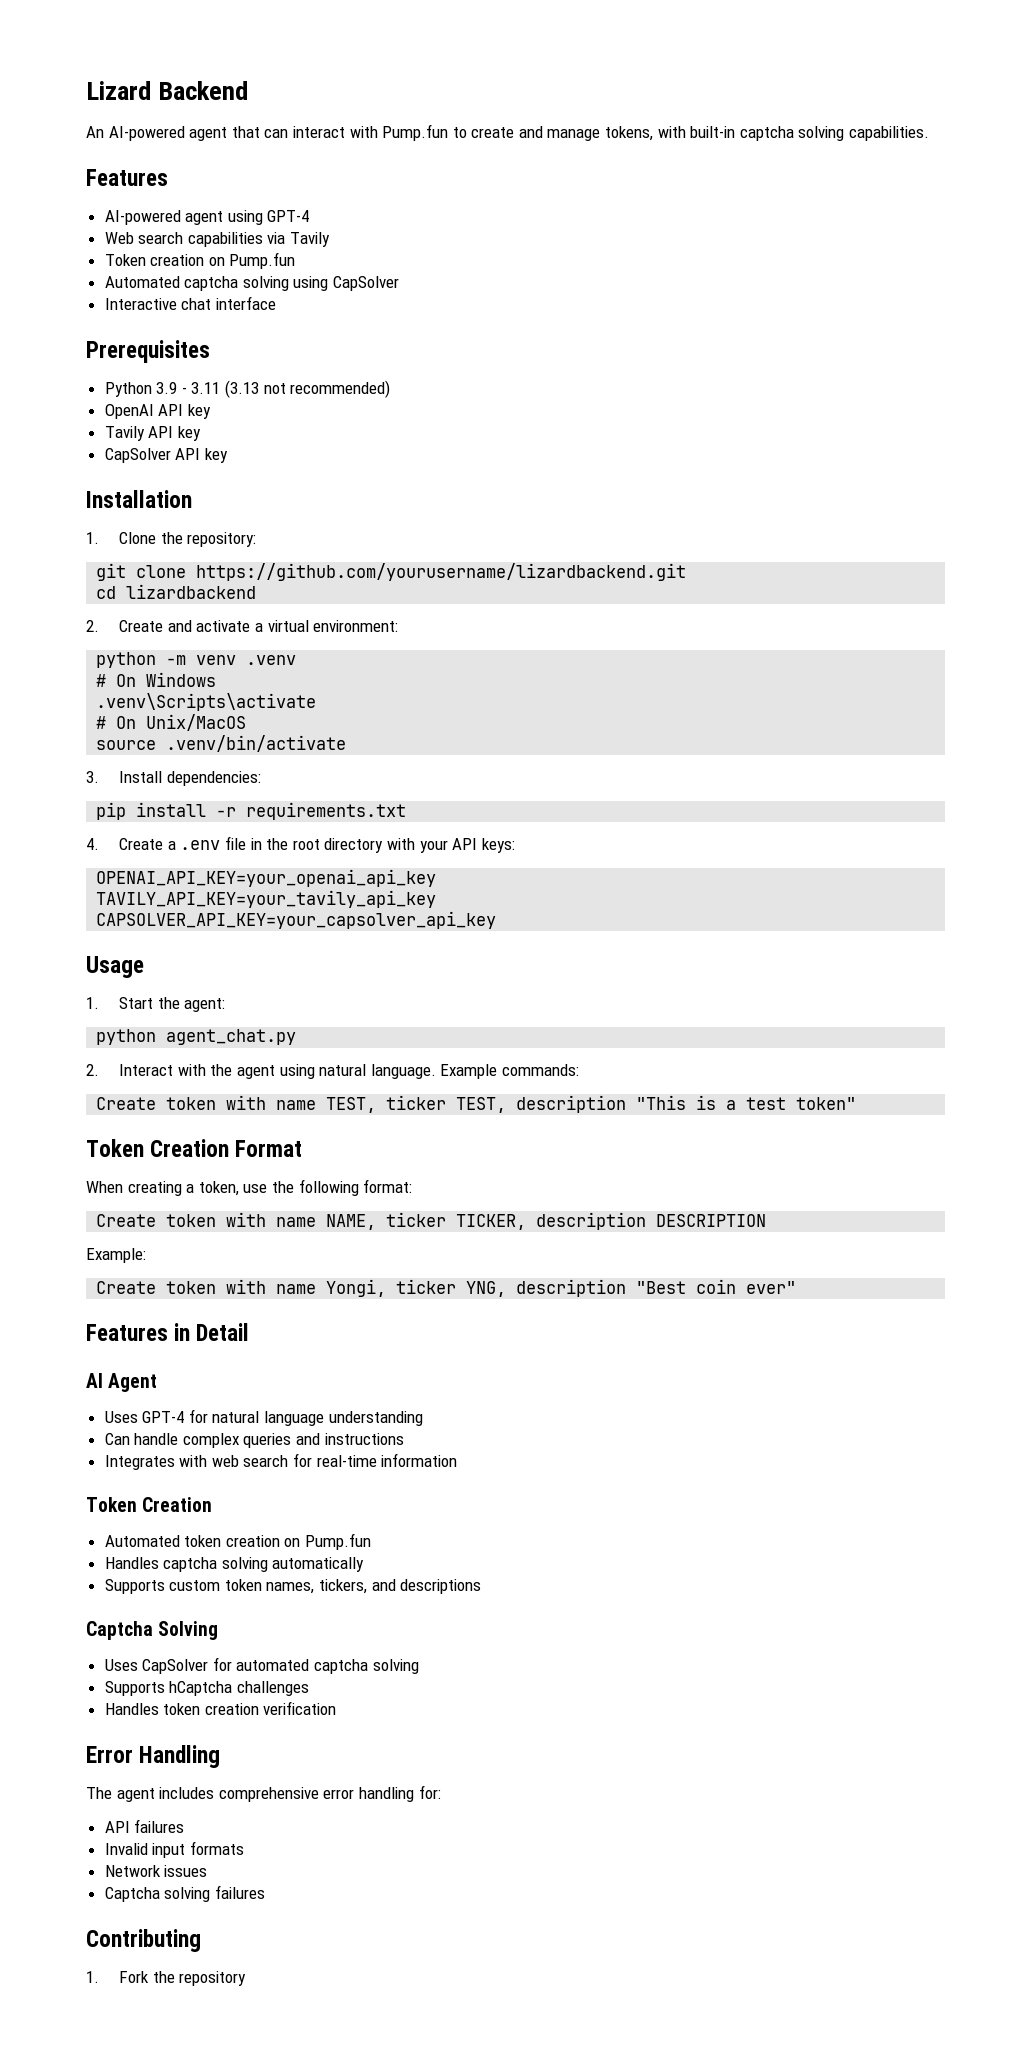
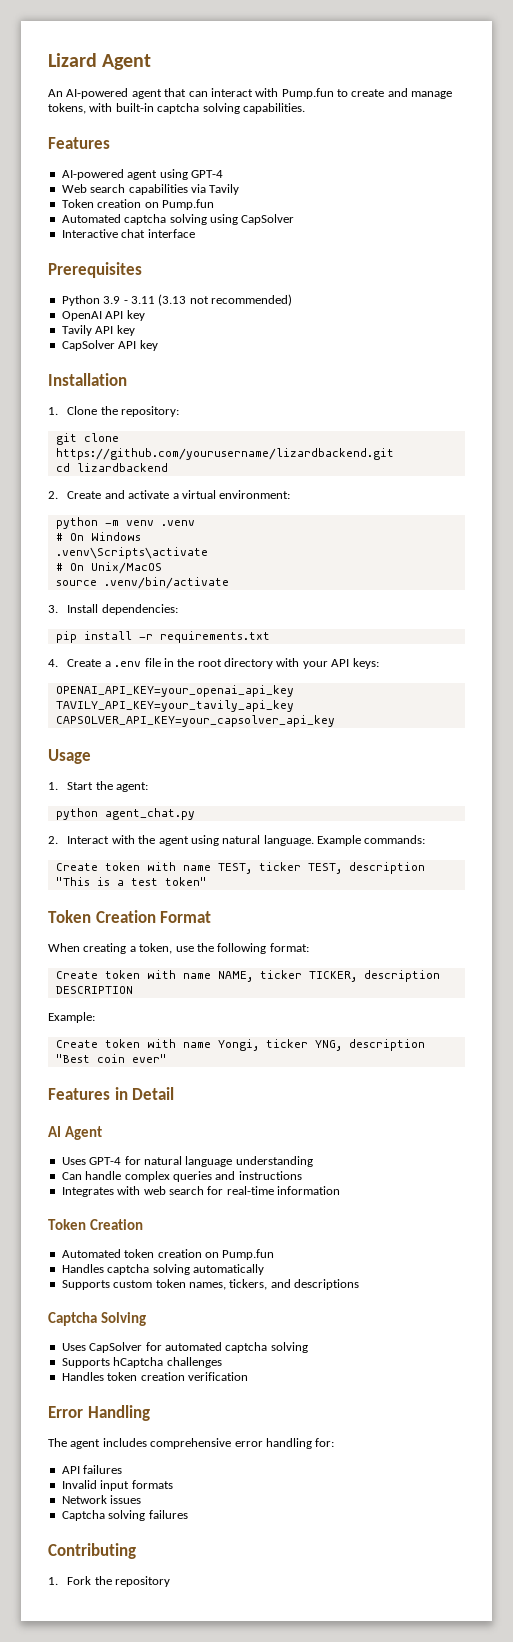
[158,81,249,100] Backend -> [102,54,152,70] Agent

